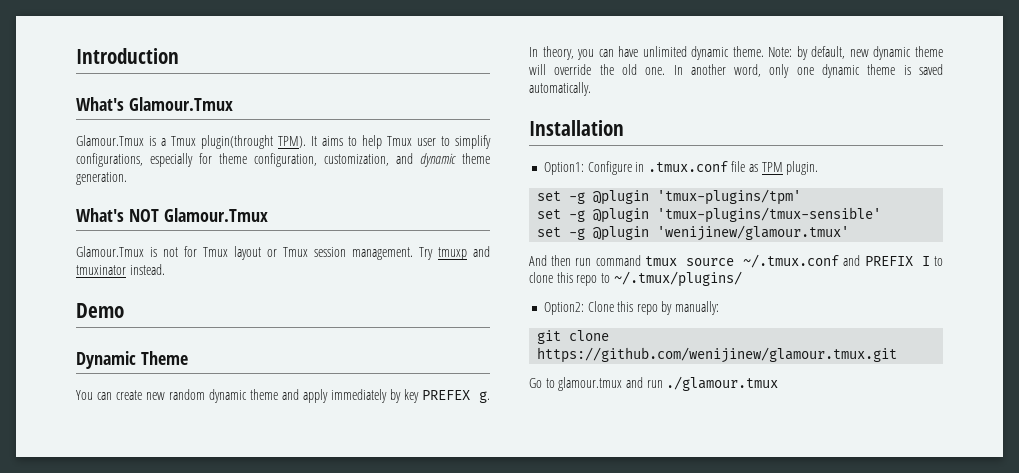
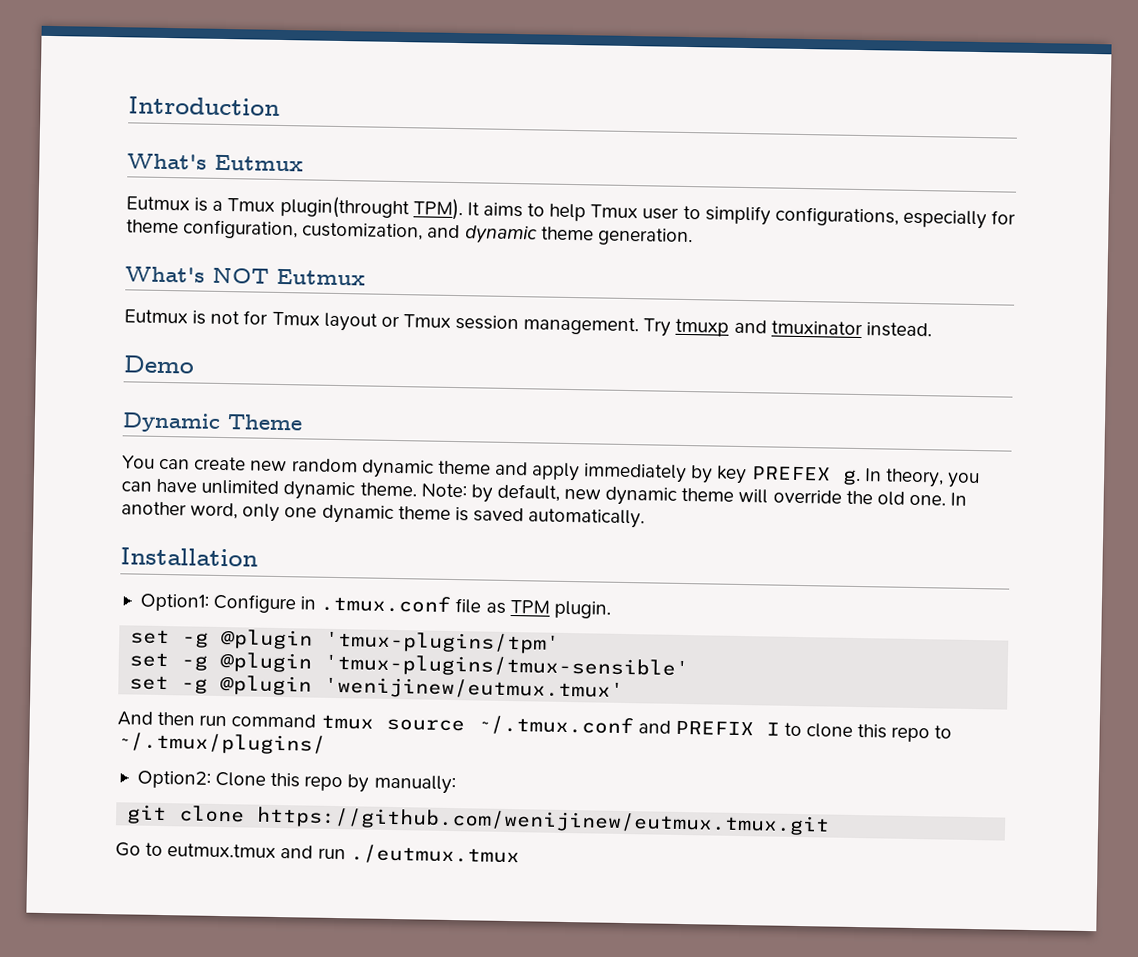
[128,97,233,111] [76,135,144,146] Glamour.Tmux // Glamour.Tmux -> [214,154,303,172] [126,196,190,211] Eutmux // Eutmux
[163,208,268,222] [76,246,144,257] Glamour.Tmux // Glamour.Tmux -> [276,268,365,286] [124,309,188,324] Eutmux // Eutmux
[657,225,850,241] 'wenijinew/glamour.tmux' -> [324,676,625,701] 'wenijinew/eutmux.tmux'
[537,347,898,363] https://github.com/wenijinew/glamour.tmux.git -> [256,806,831,836] https://github.com/wenijinew/eutmux.tmux.git
[558,377,623,391] glamour.tmux -> [167,843,277,859] eutmux.tmux
[666,376,779,391] ./glamour.tmux -> [349,844,520,866] ./eutmux.tmux

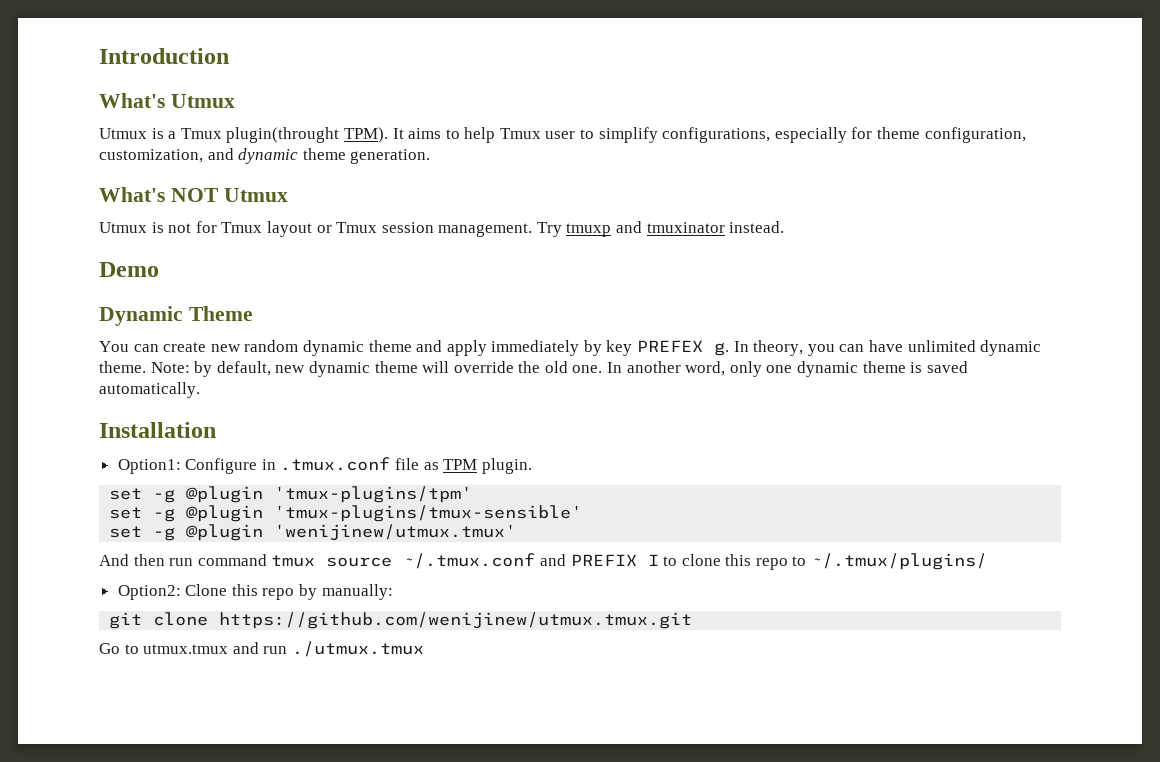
[214,154,303,172] [126,196,190,211] Eutmux // Eutmux -> [170,94,235,108] [99,128,147,139] Utmux // Utmux
[276,268,365,286] [124,309,188,324] Eutmux // Eutmux -> [223,188,288,202] [99,222,147,233] Utmux // Utmux
[324,676,625,701] 'wenijinew/eutmux.tmux' -> [274,524,517,541] 'wenijinew/utmux.tmux'
[256,806,831,836] https://github.com/wenijinew/eutmux.tmux.git -> [219,612,693,629] https://github.com/wenijinew/utmux.tmux.git
[167,843,277,859] eutmux.tmux -> [143,644,229,654] utmux.tmux
[349,844,520,866] ./eutmux.tmux -> [291,641,424,657] ./utmux.tmux

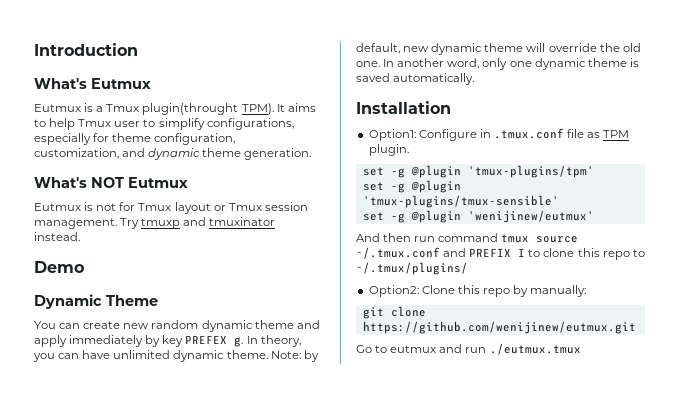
[170,94,235,108] [99,128,147,139] Utmux // Utmux -> [91,78,151,89] [34,104,81,112] Eutmux // Eutmux
[223,188,288,202] [99,222,147,233] Utmux // Utmux -> [128,177,188,188] [34,203,81,211] Eutmux // Eutmux
[274,524,517,541] 'wenijinew/utmux.tmux' -> [467,210,594,223] 'wenijinew/eutmux'
[219,612,693,629] https://github.com/wenijinew/utmux.tmux.git -> [362,321,636,334] https://github.com/wenijinew/eutmux.git
[143,644,229,654] utmux.tmux -> [390,345,437,353] eutmux
[291,641,424,657] ./utmux.tmux -> [489,343,581,355] ./eutmux.tmux

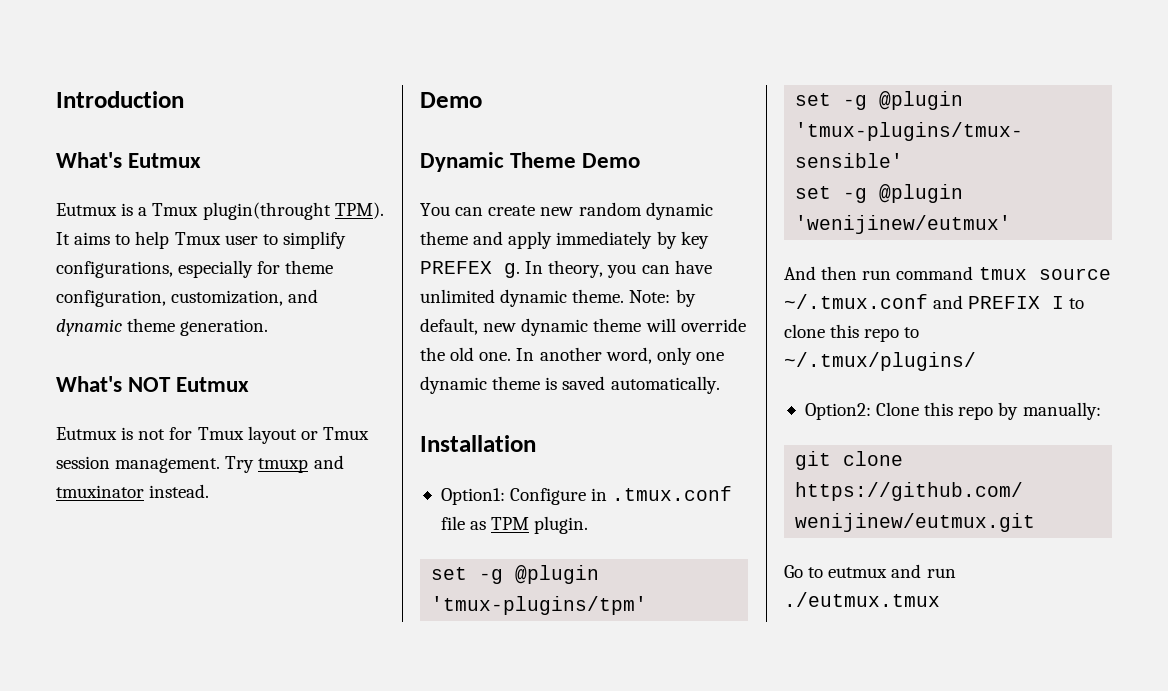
(158, 300) none -> [582,153,641,168] Demo

